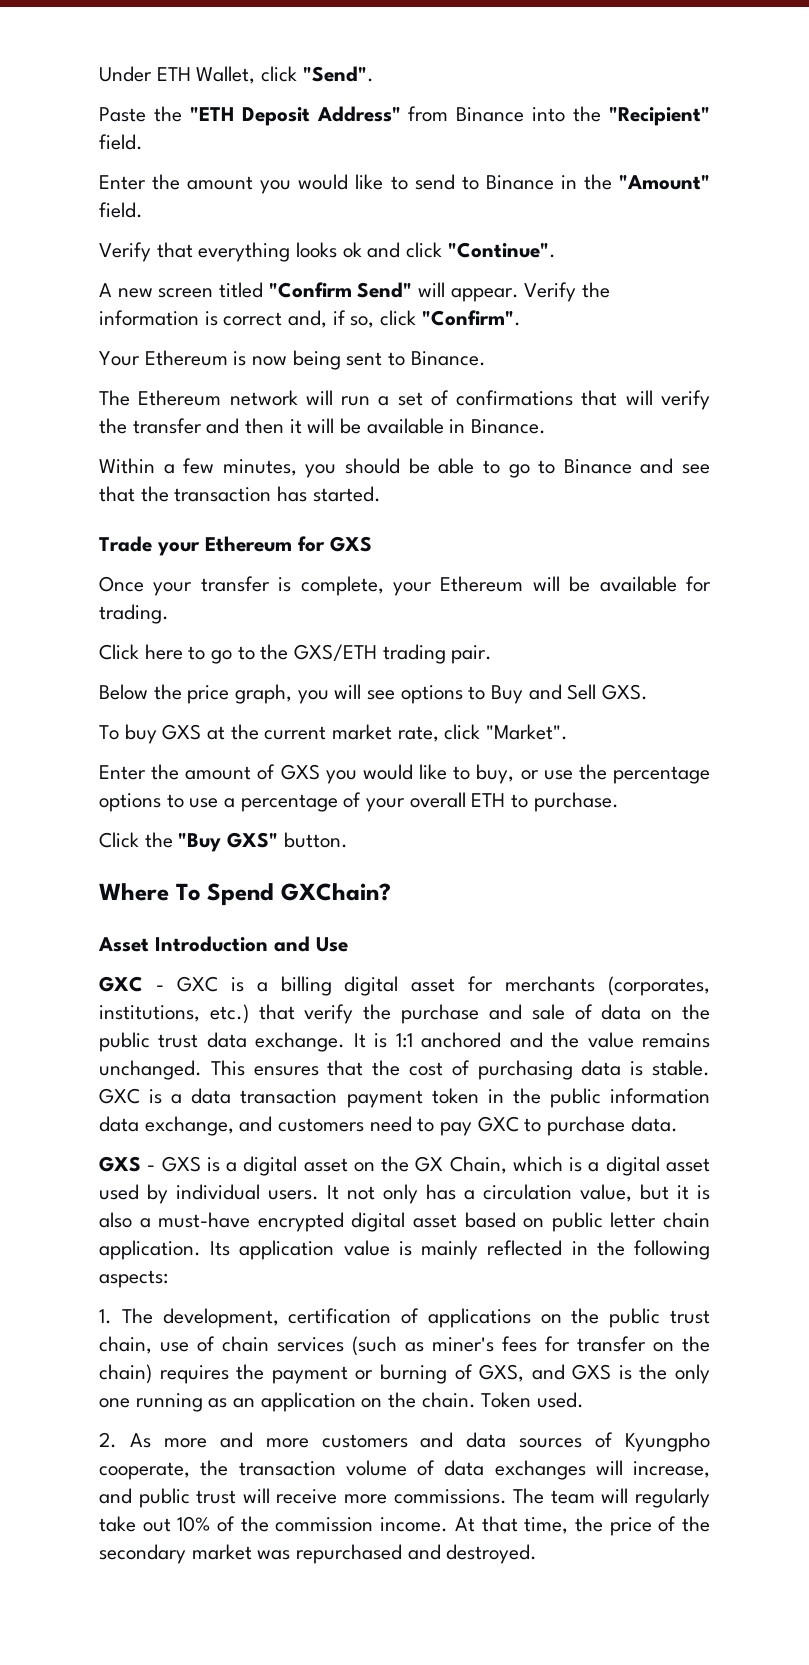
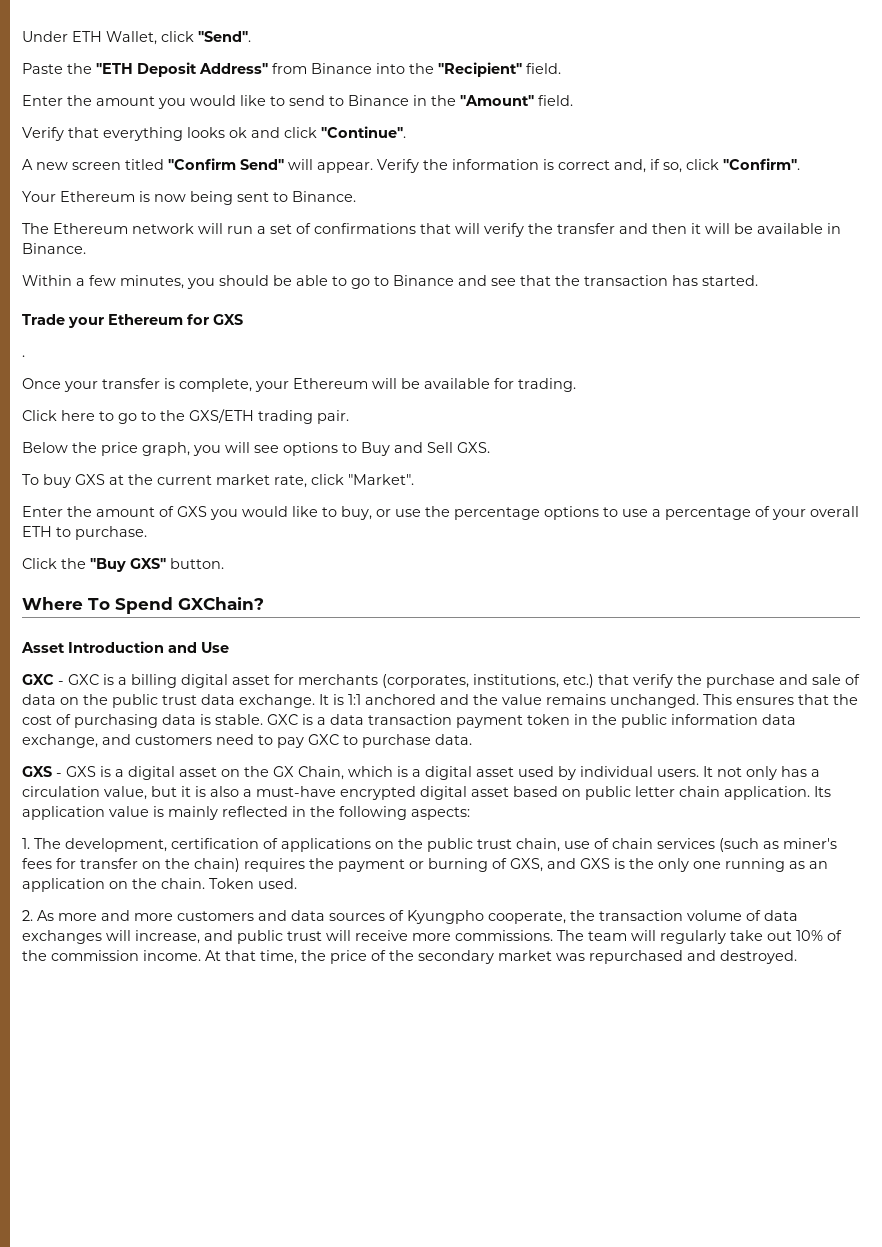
(372, 544) none -> [22,355,25,357] // .

